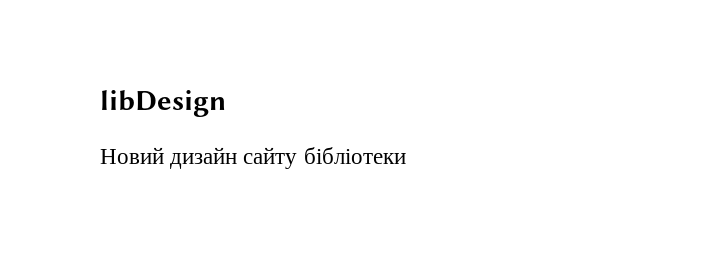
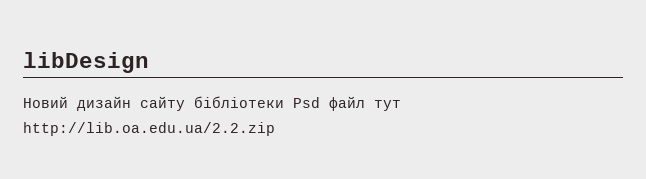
(406, 155) none -> [293,96,401,111] [23,122,275,136] Psd файл тут http://lib.oa.edu.ua/2.2.zip

